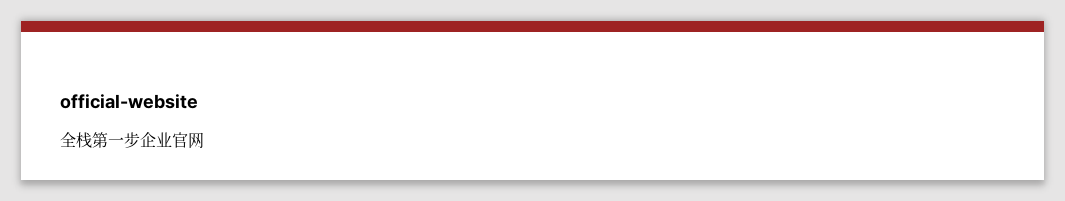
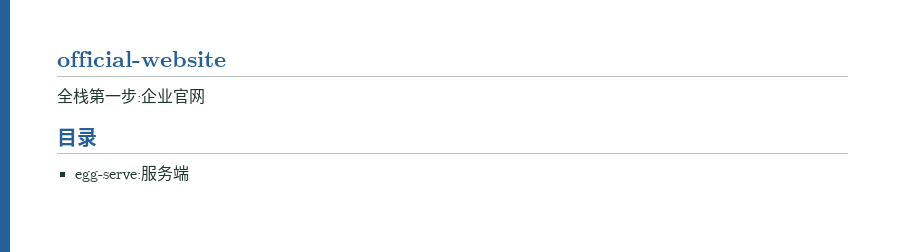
(140, 140) none -> [137,96,141,102] :
(204, 140) none -> [57,127,97,148] [74,165,189,182] // 目录 // egg-serve:服务端

